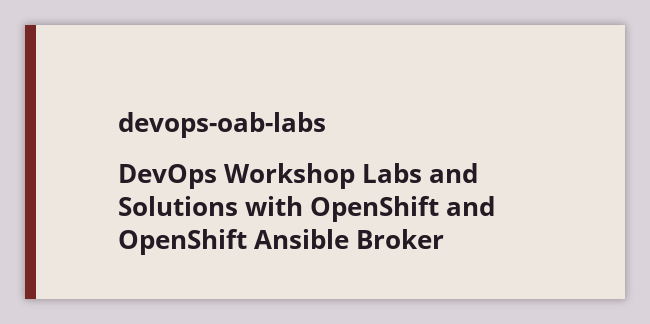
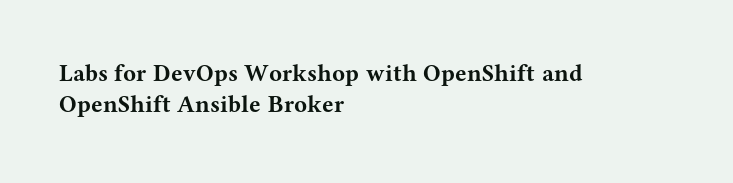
[118,112,326,138] [118,163,479,189] [118,196,238,216] devops-oab-labs // DevOps Workshop Labs and Solutions -> [59,64,360,86] Labs for DevOps Workshop

